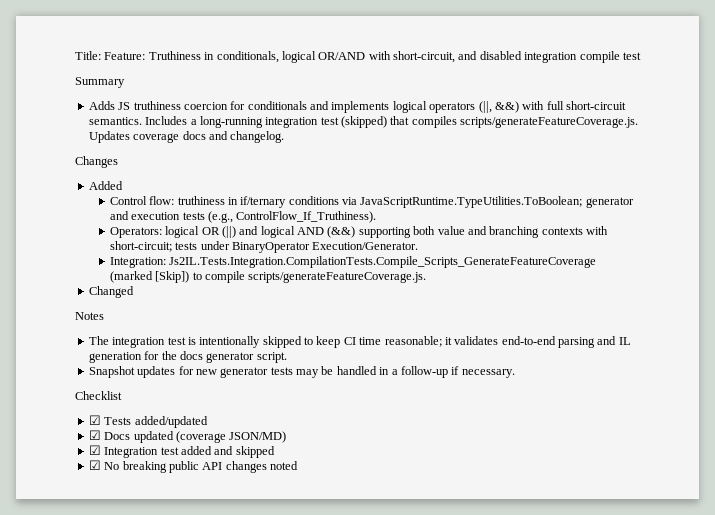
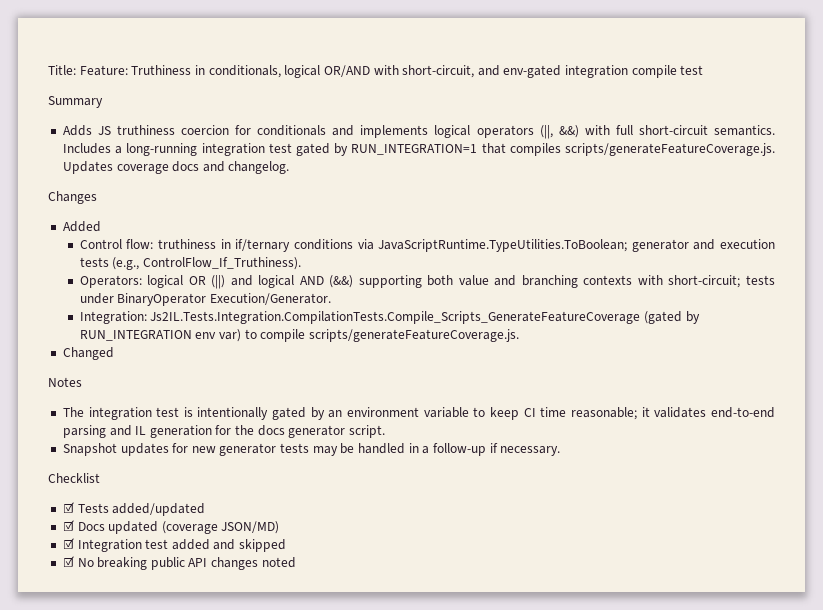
[479,51,522,60] disabled -> [503,65,562,78] env-gated
[341,116,387,128] (skipped) -> [295,143,478,156] gated by RUN_INTEGRATION=1
[109,271,190,283] (marked [Skip]) -> [644,311,700,324] [79,329,242,342] (gated by RUN_INTEGRATION env var)
[262,336,302,348] skipped -> [272,407,469,420] gated by an environment variable

